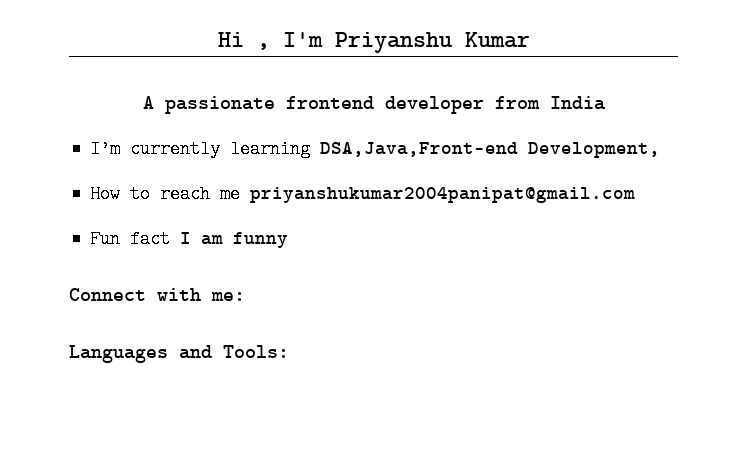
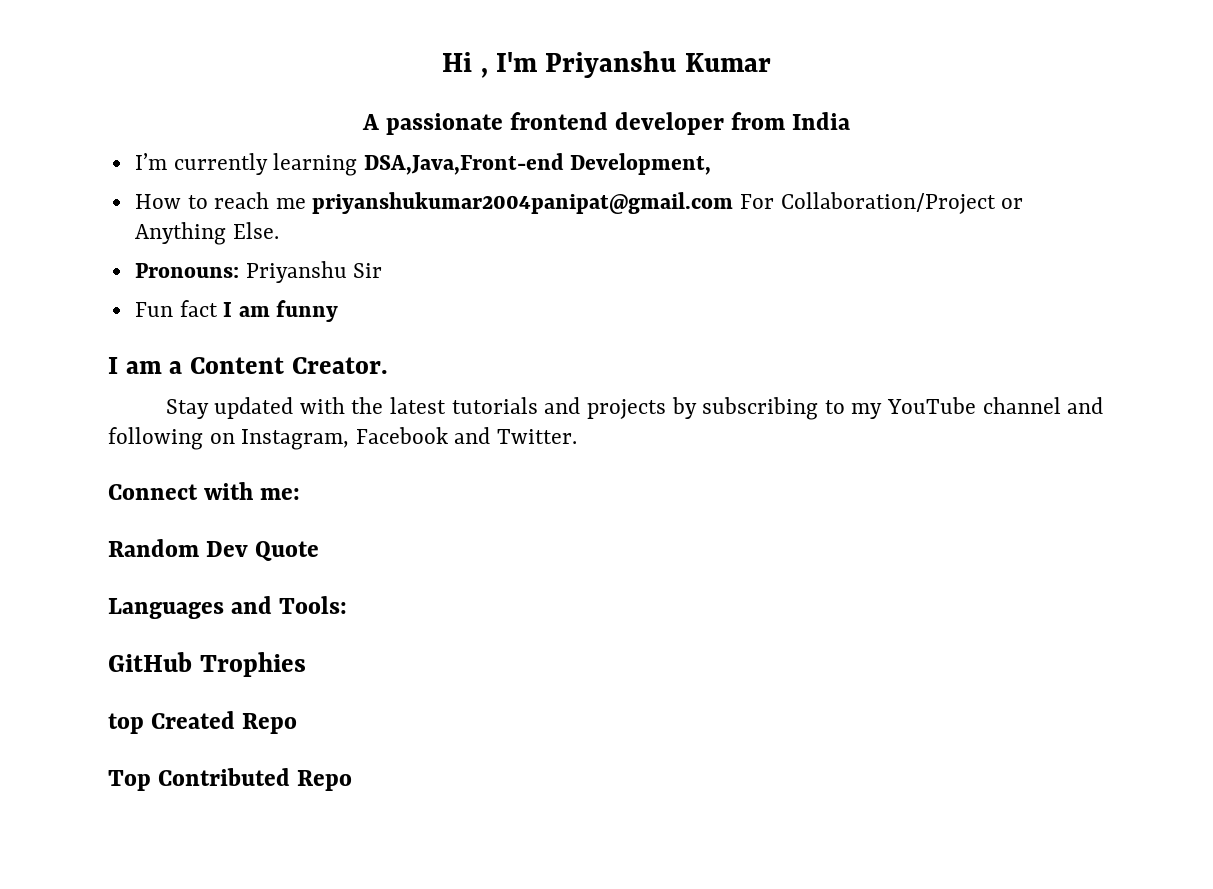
(636, 195) none -> [740,192,1024,214] [134,222,279,245] [134,261,383,283] For Collaboration/Project or Anything Else. // Pronouns: Priyanshu Sir
(289, 240) none -> [108,357,388,374] [165,397,1104,420] [108,427,578,450] // I am a Content Creator. // Stay updated with the latest tutorials and projects by subscribing to my YouTube channel and following on Instagram, Facebook and Twitter.
(245, 296) none -> [108,539,320,561] // Random Dev Quote
(289, 351) none -> [108,652,306,677] [108,711,298,734] [108,768,353,791] // GitHub Trophies // top Created Repo // Top Contributed Repo

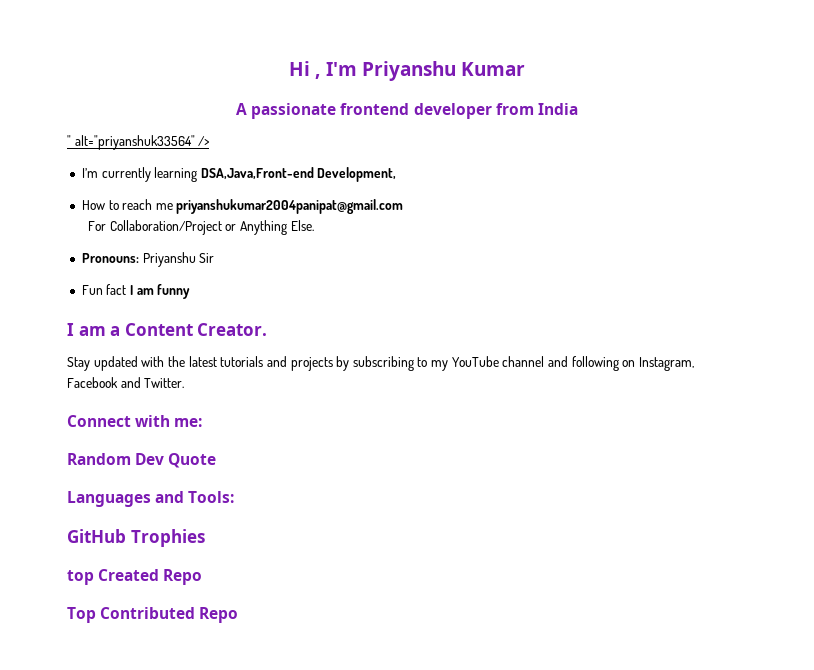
(851, 121) none -> [67,135,211,150] // " alt="priyanshuk33564" />
(734, 203) none -> (404, 206) //

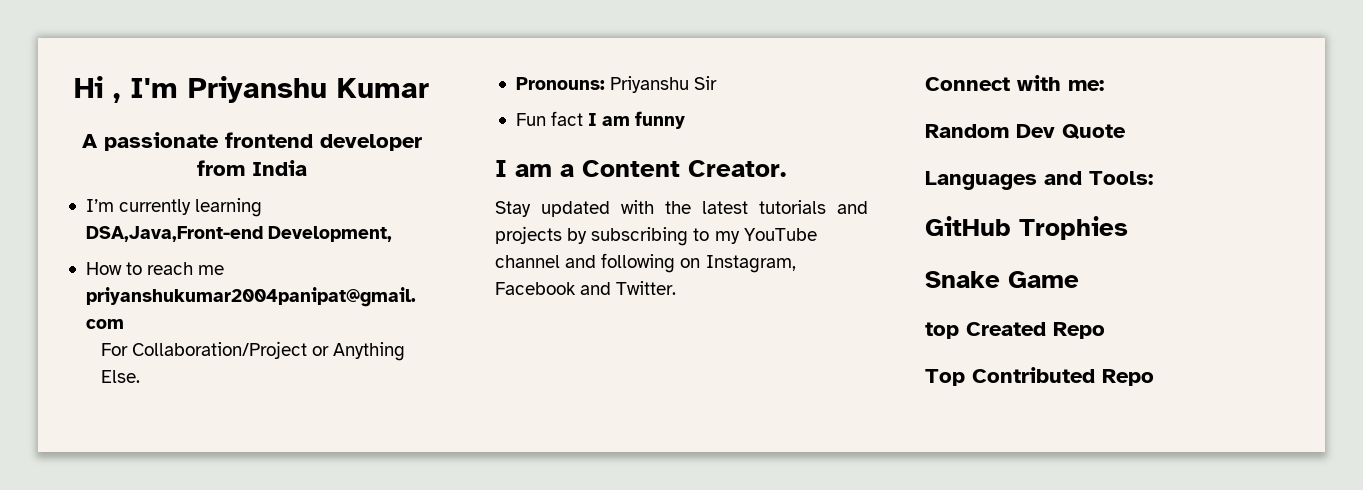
[67,135,211,150] // " alt="priyanshuk33564" /> -> (307, 168) none
(205, 538) none -> [925,271,1079,288] // Snake Game

